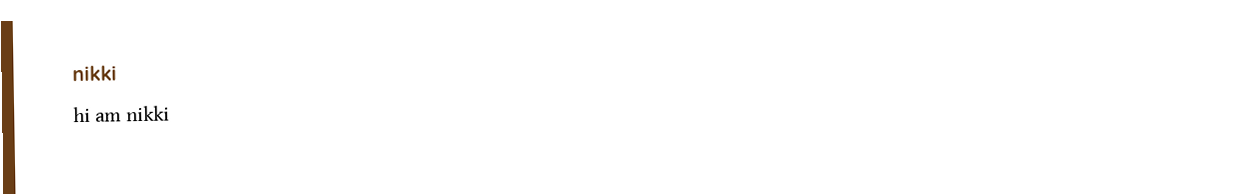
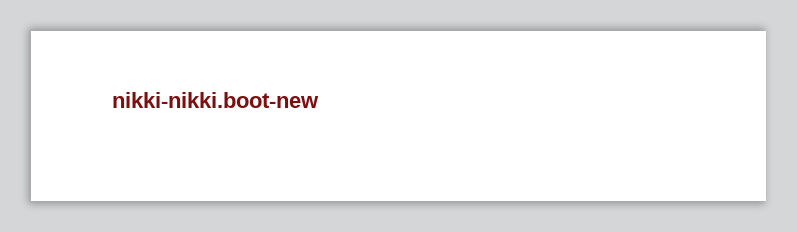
[72,65,117,82] [73,105,170,123] nikki // hi am nikki -> [112,92,319,108] nikki-nikki.boot-new

